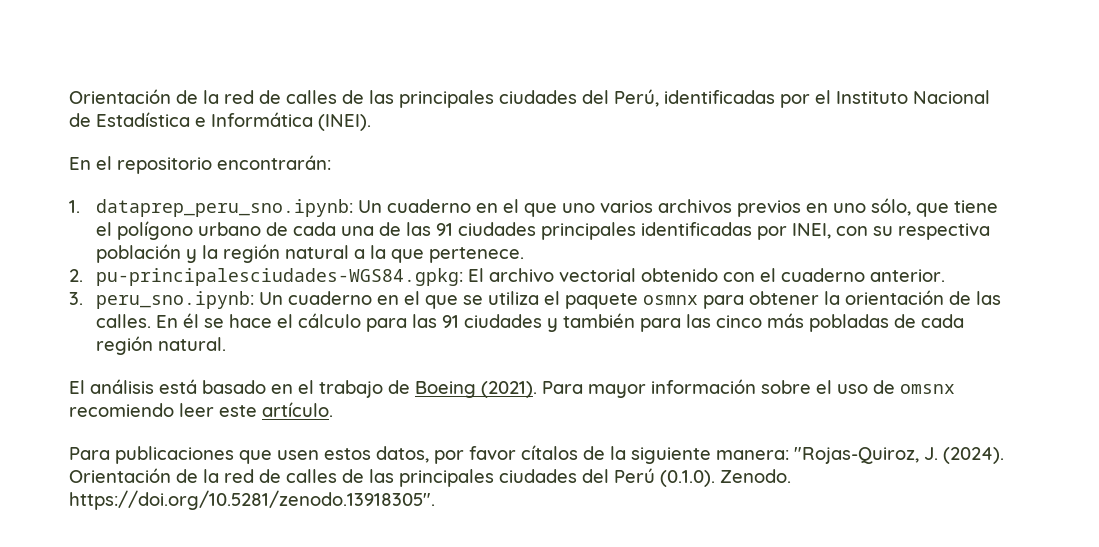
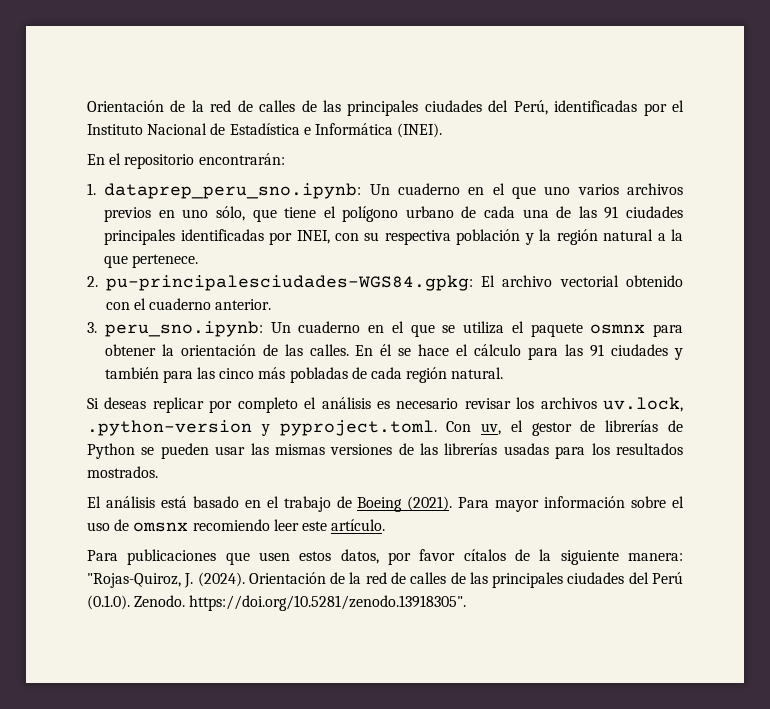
(226, 344) none -> [87,397,684,413] [87,420,683,436] [87,443,683,459] [87,466,158,478] // Si deseas replicar por completo el análisis es necesario revisar los archivos uv.lock, .python-version y pyproject.toml. Con uv, el gestor de librerías de Python se pueden usar las mismas versiones de las librerías usadas para los resultados mostrados.

